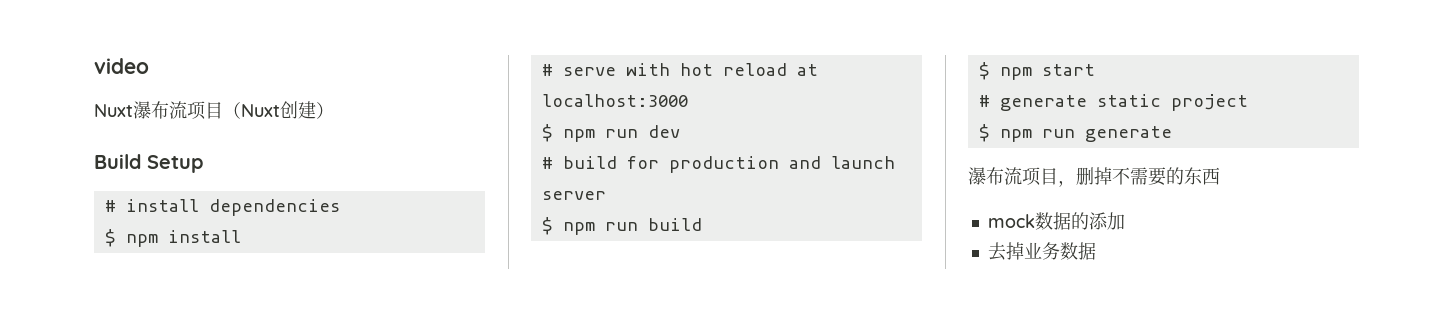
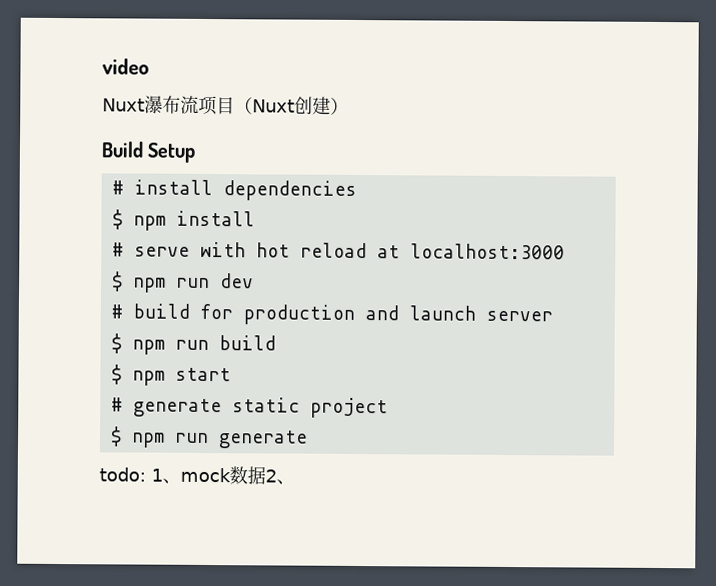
[968,167,1220,187] [987,212,1125,230] [987,242,1096,261] 瀑布流项目，删掉不需要的东西 // mock数据的添加 // 去掉业务数据 -> [99,466,295,485] todo: 1、mock数据2、

